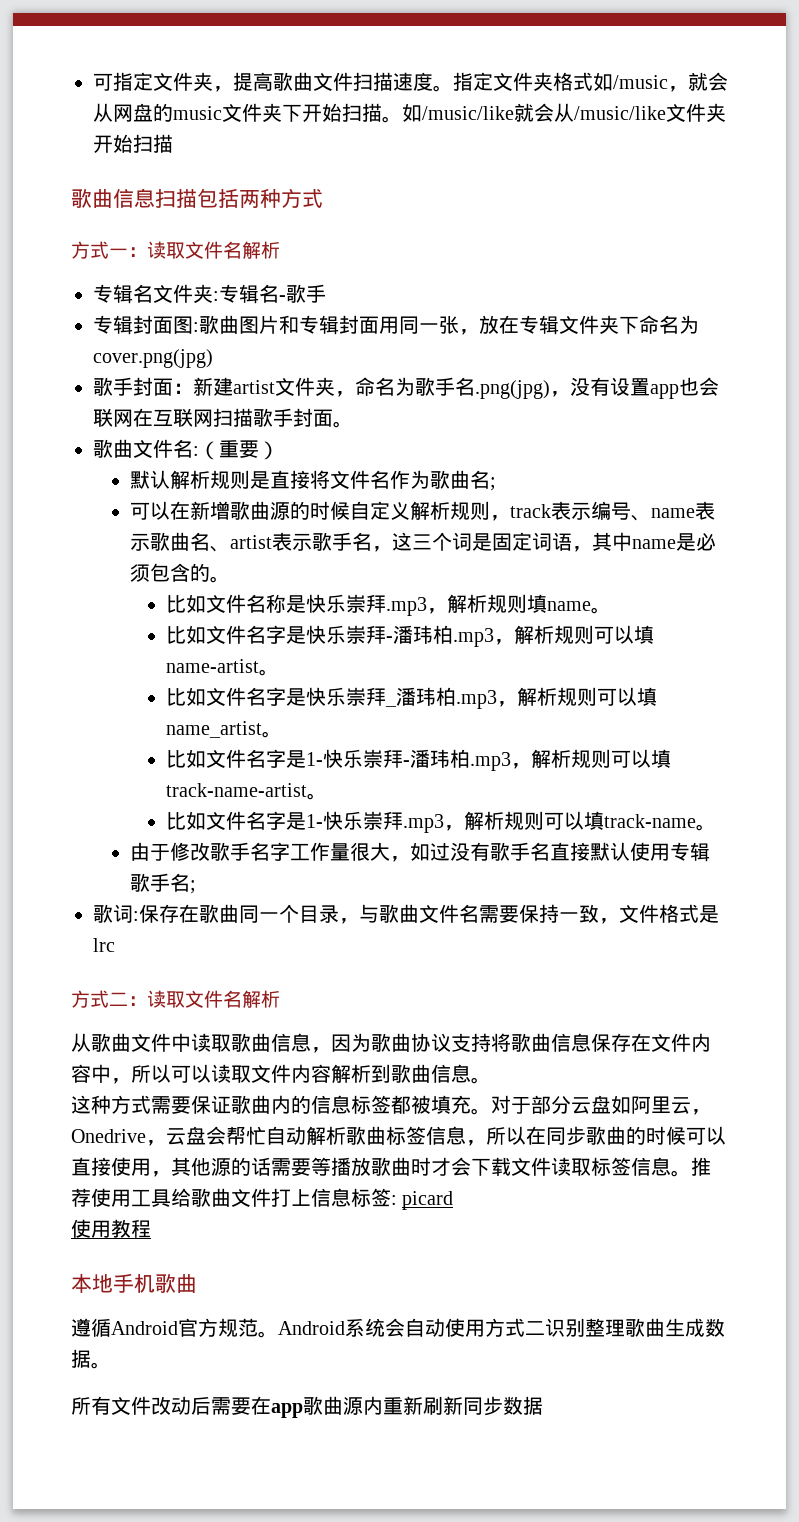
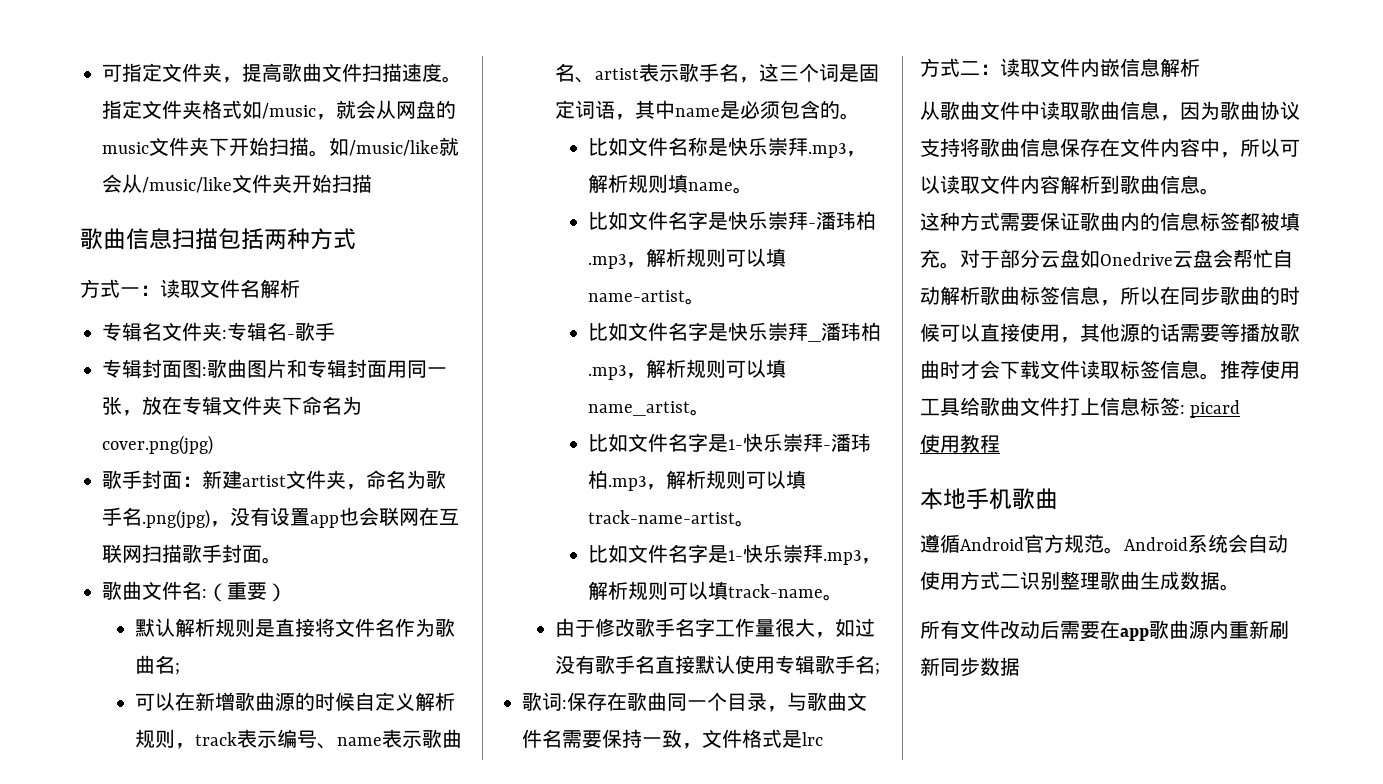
[223,990,242,1008] 名 -> [1080,58,1160,77] 内嵌信息
[631,1096,711,1115] [71,1129,166,1146] 阿里云，Onedrive， -> [1100,252,1173,266] Onedrive

